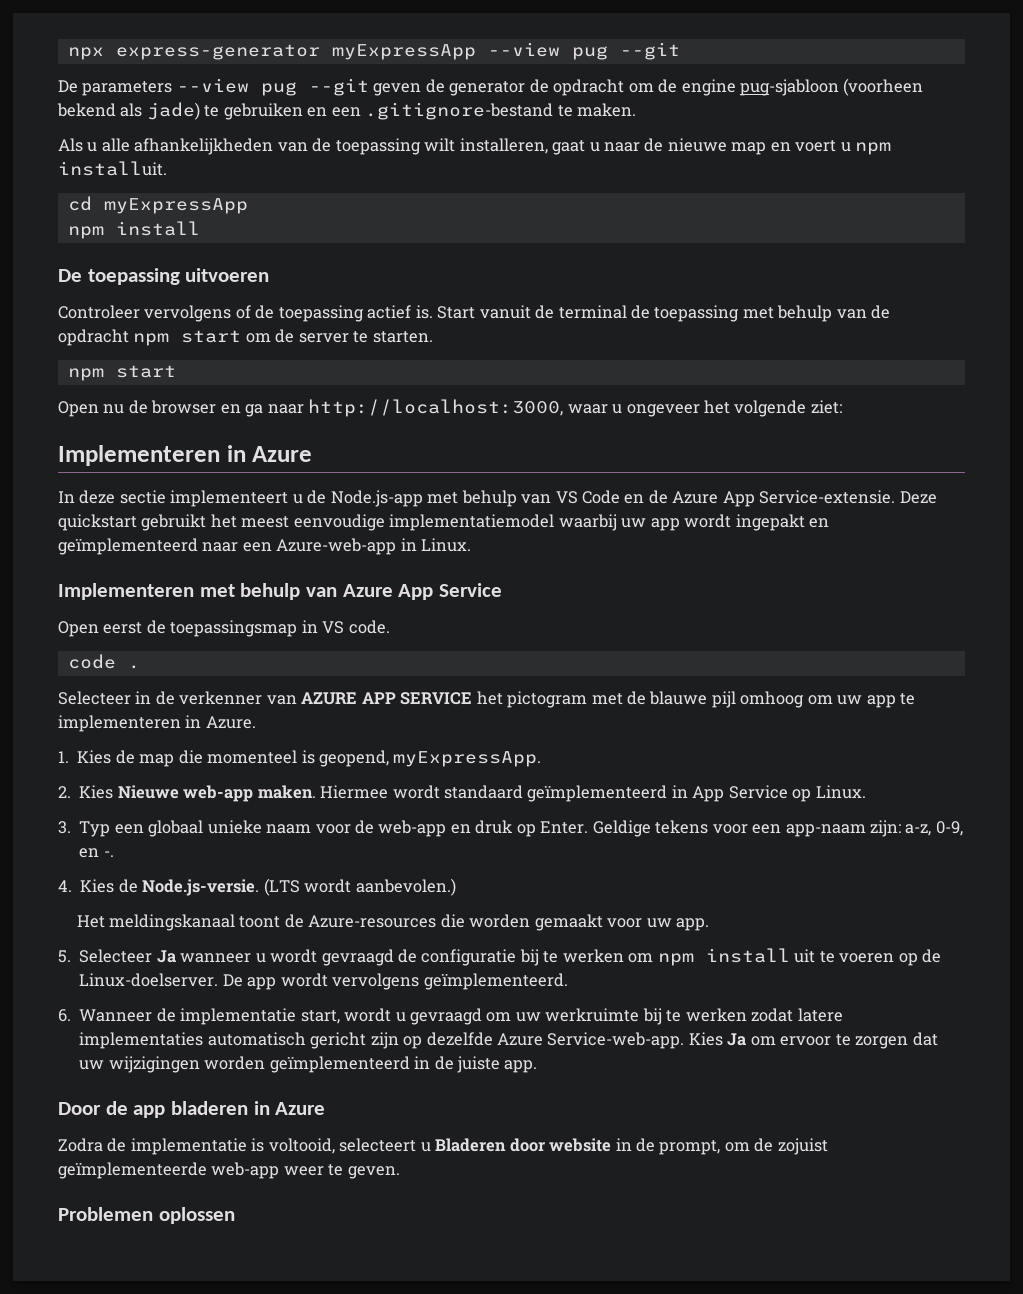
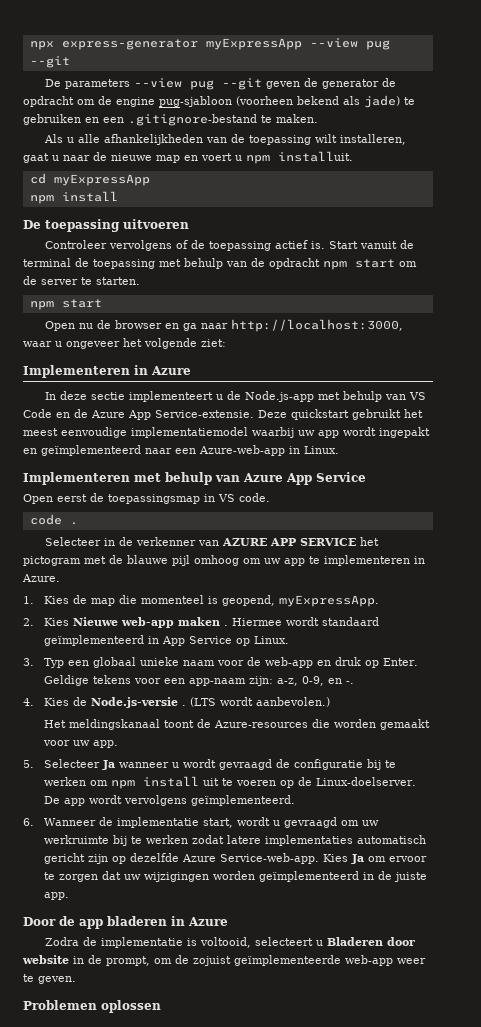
[257,785,316,799] maken. -> [178,617,229,626] maken .
[142,879,260,896] Node.js-versie. -> [91,697,187,708] Node.js-versie .

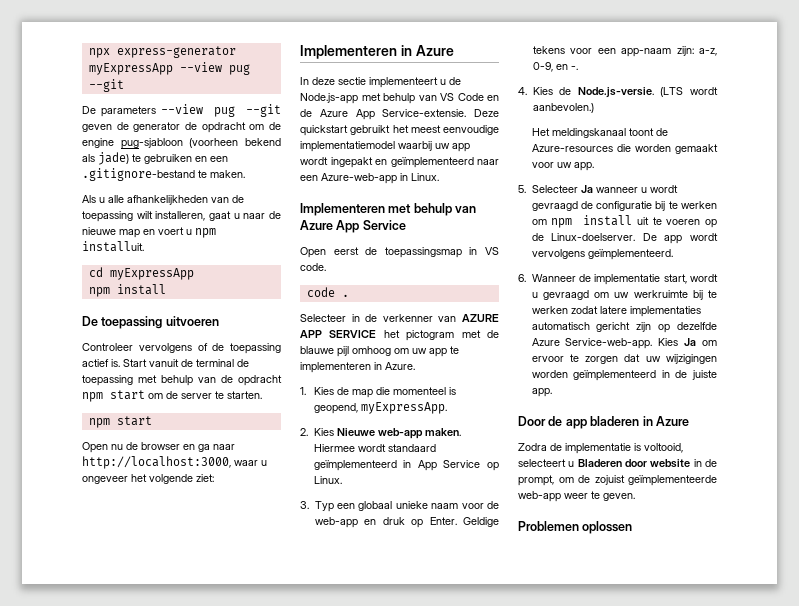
[178,617,229,626] maken . -> [424,428,461,436] maken.
[91,697,187,708] Node.js-versie . -> [577,87,654,98] Node.js-versie.

